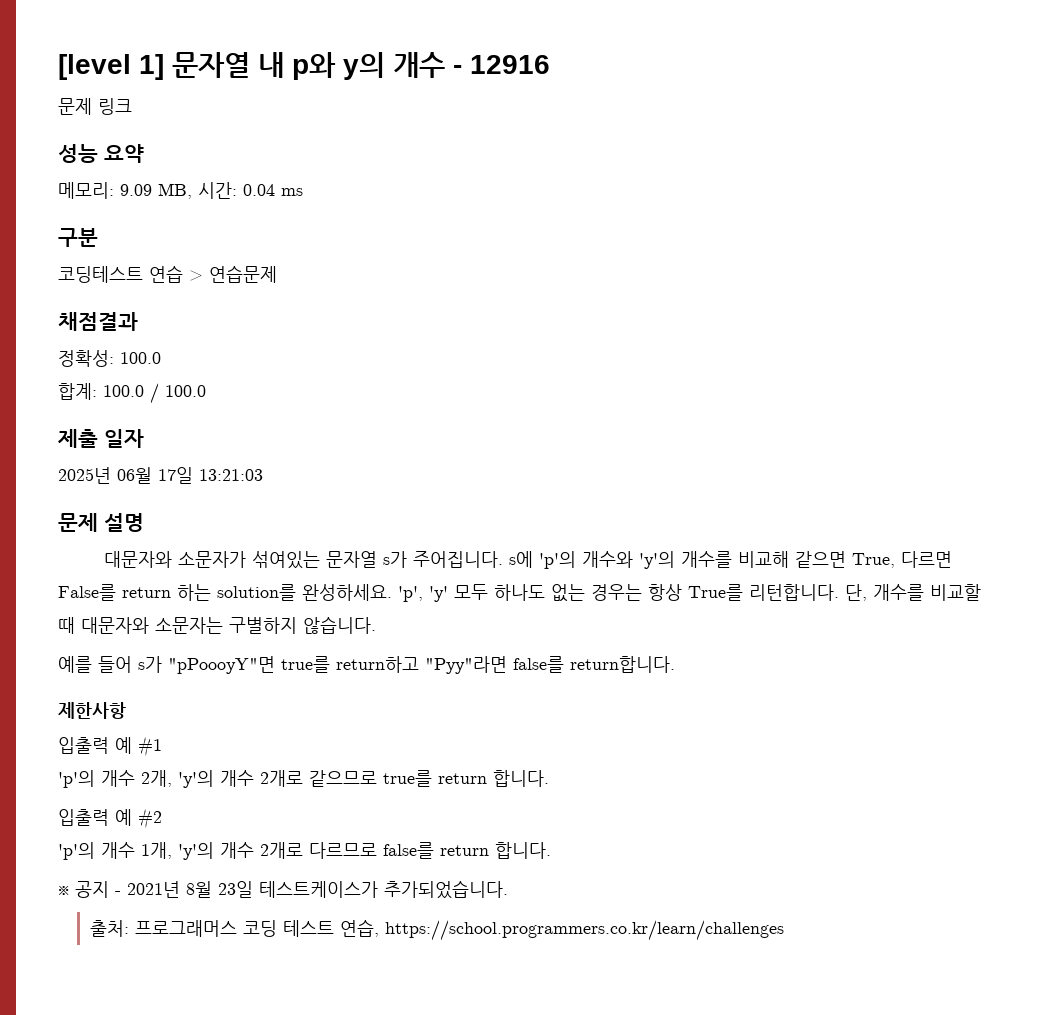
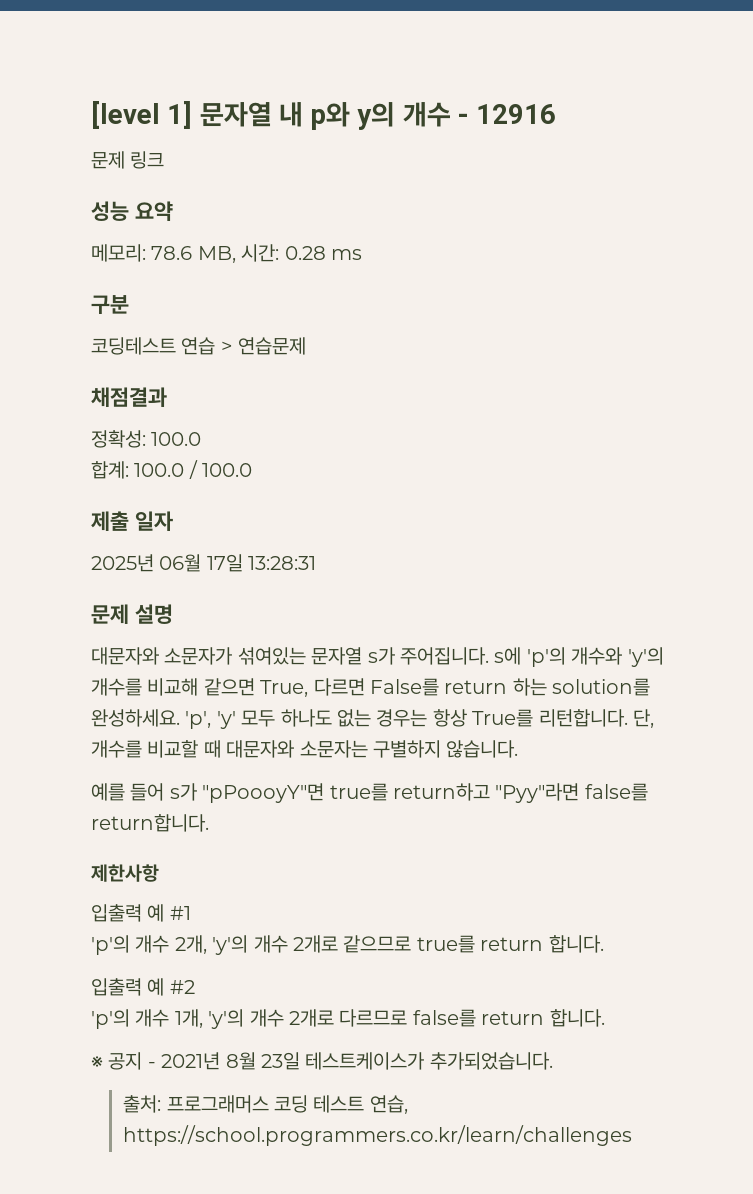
[120,184,152,196] 9.09 -> [151,246,193,260] 78.6
[243,184,275,196] 0.04 -> [284,246,326,260] 0.28
[199,469,263,481] 13:21:03 -> [248,556,317,570] 13:28:31

